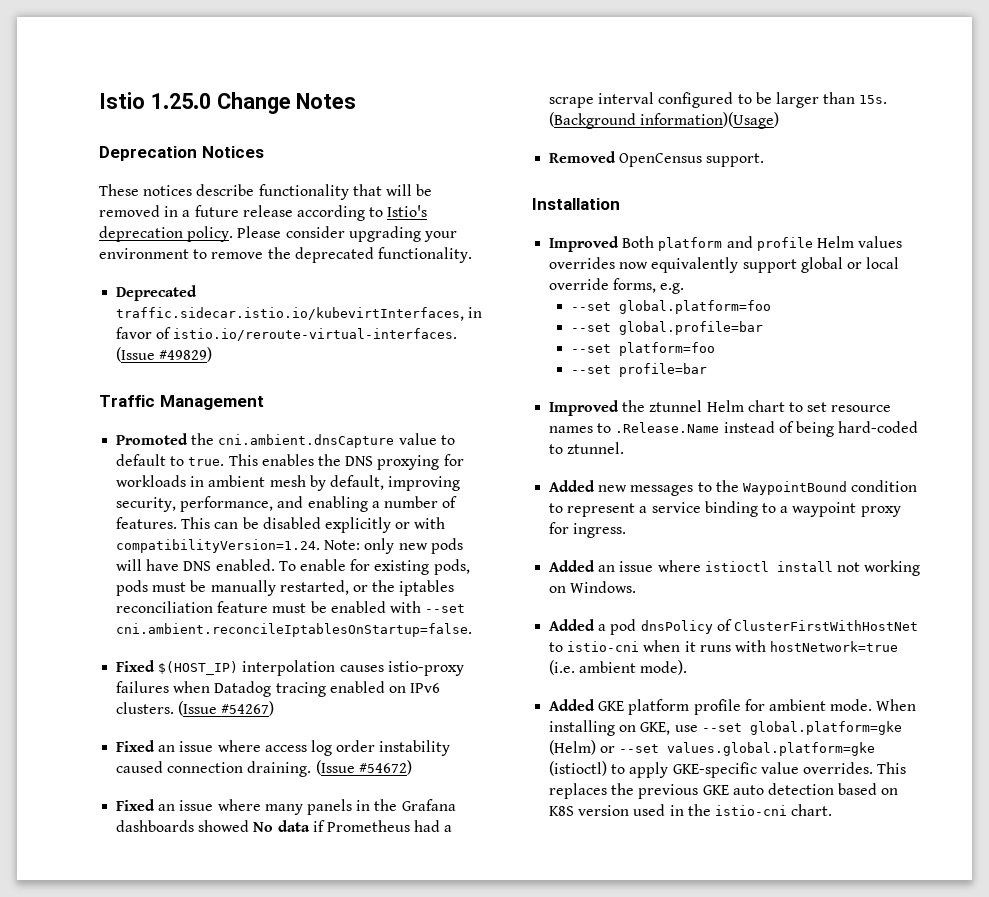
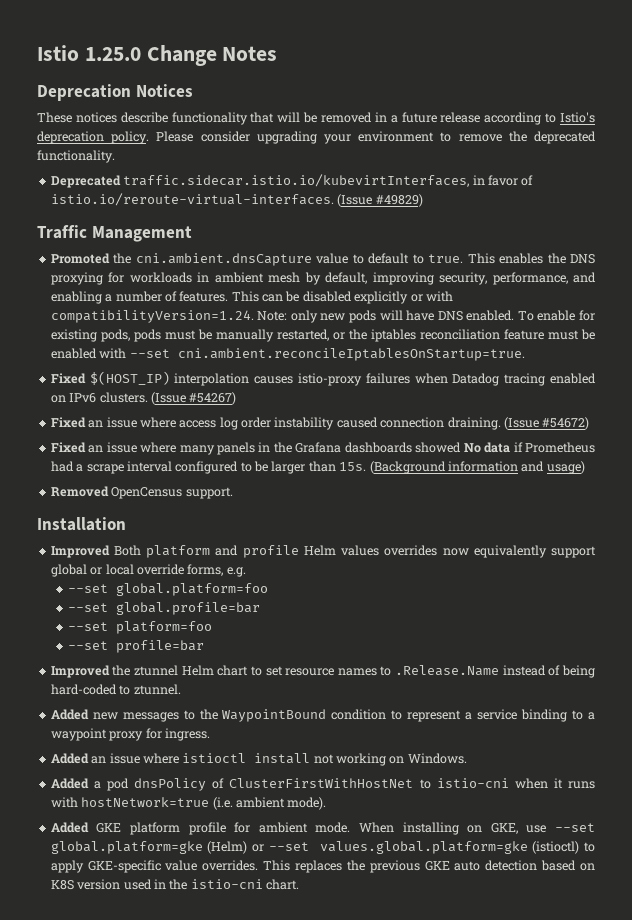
[116,623,473,637] cni.ambient.reconcileIptablesOnStartup=false. -> [177,348,525,361] cni.ambient.reconcileIptablesOnStartup=true.
[640,112,780,129] information)(Usage) -> [447,461,585,474] information and usage)

